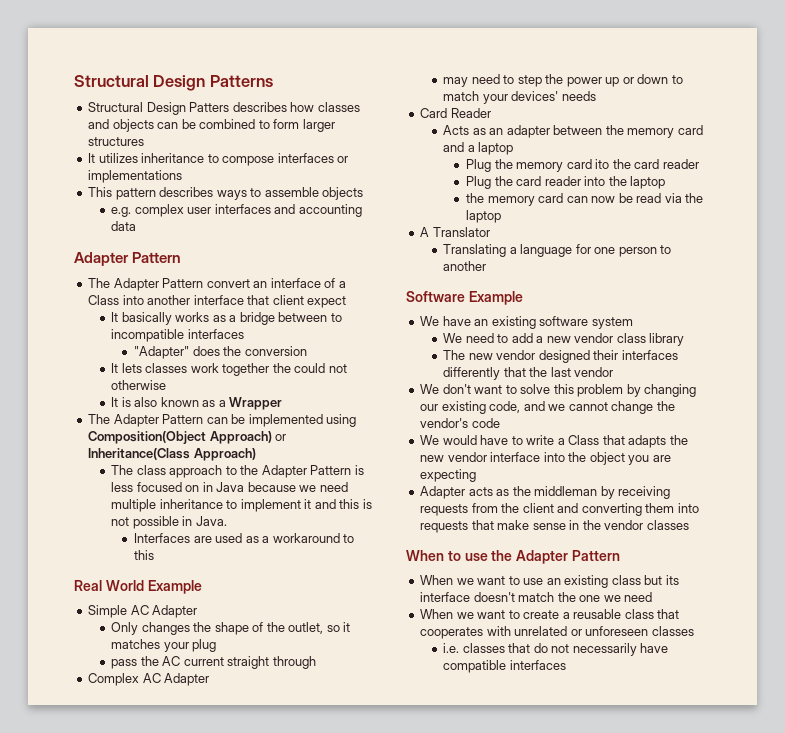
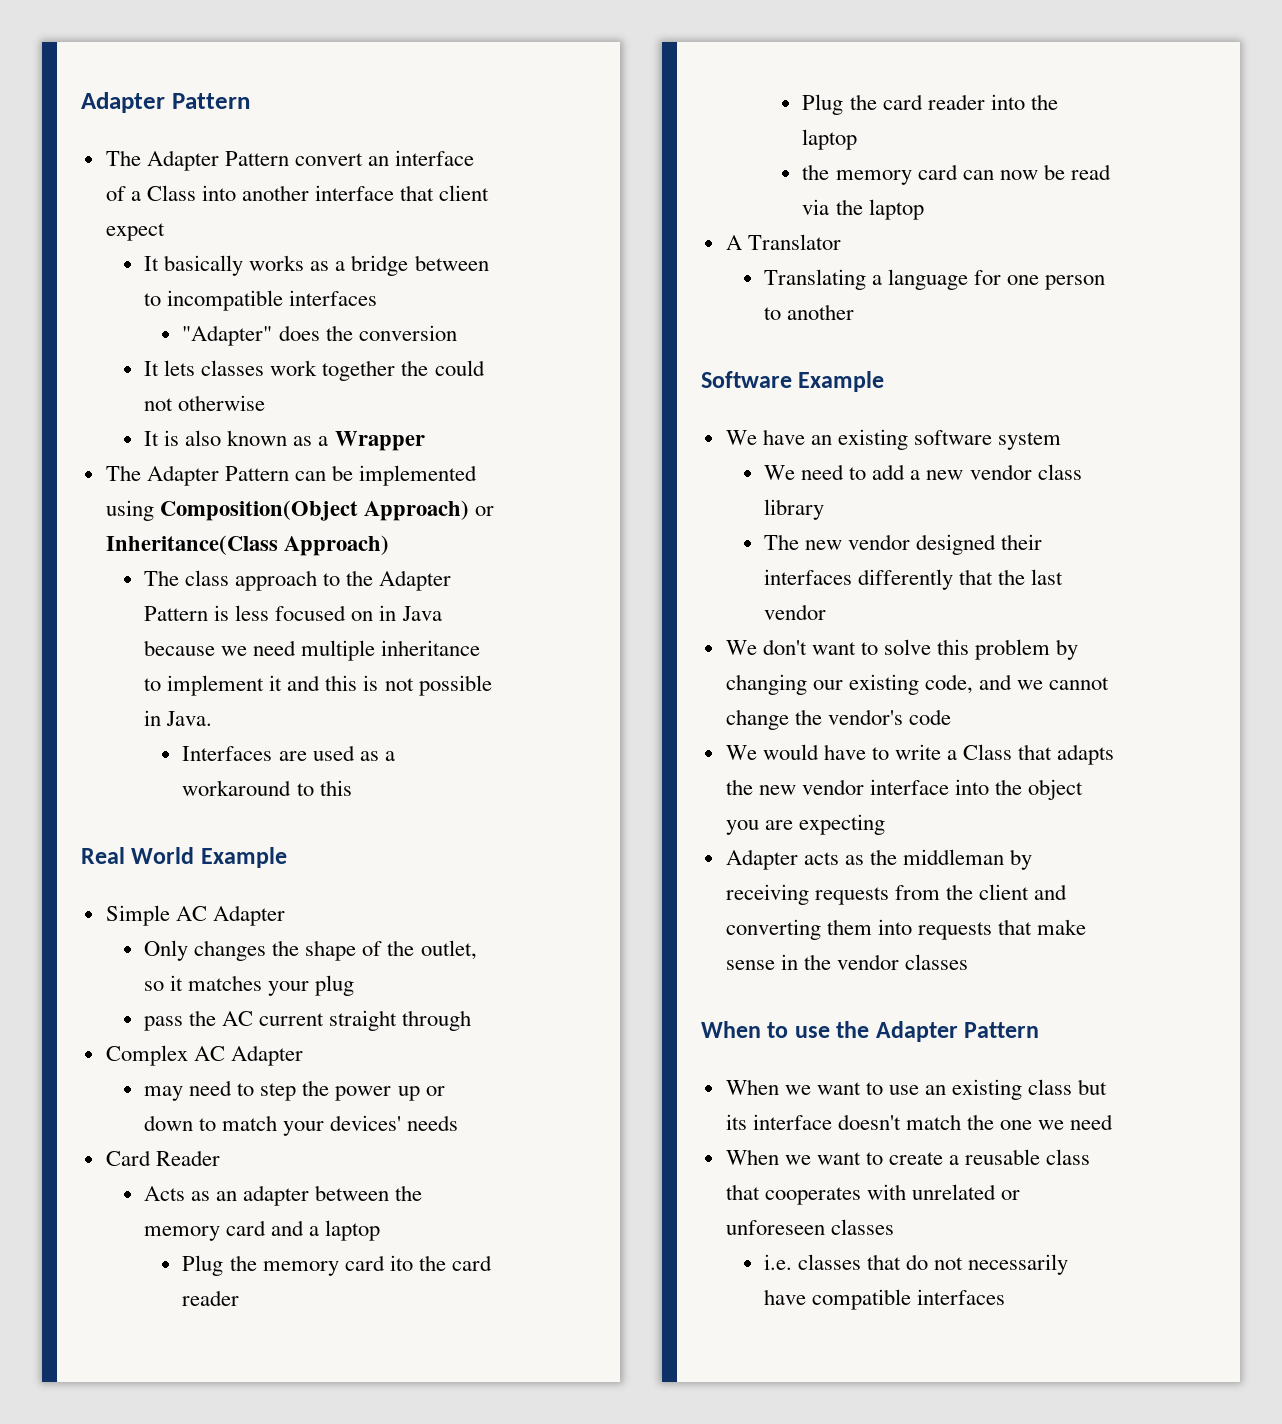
[74,75,273,91] [88,102,360,115] [88,119,335,132] [88,137,145,146] [88,153,349,166] [88,170,183,183] [88,187,364,200] [111,204,362,217] [111,221,137,231] Structural Design Patterns // Structural Design Patters describes how classes and objects can be combined to form larger structures // It utilizes inheritance to compose interfaces or implementations // This pattern describes ways to assemble objects // e.g. complex user interfaces and accounting data // -> (81, 102) none

